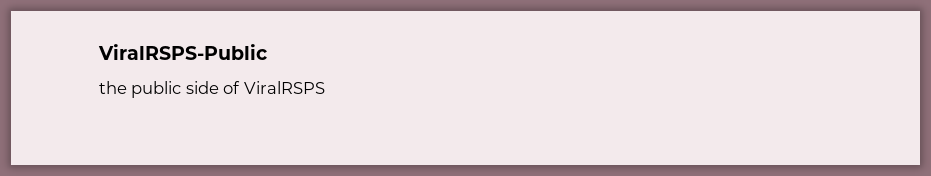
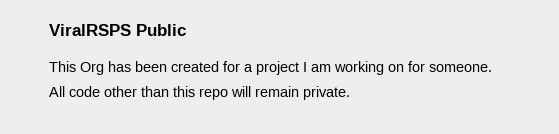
[98,44,267,60] [99,81,325,98] ViralRSPS-Public // the public side of ViralRSPS -> [49,24,186,36] [49,61,492,75] [49,86,350,100] ViralRSPS Public // This Org has been created for a project I am working on for someone. All code other than this repo will remain private.

